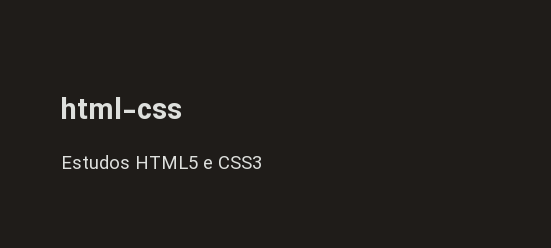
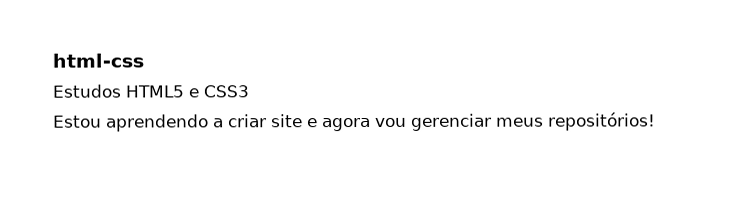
(262, 162) none -> [53,112,656,132] // Estou aprendendo a criar site e agora vou gerenciar meus repositórios!

